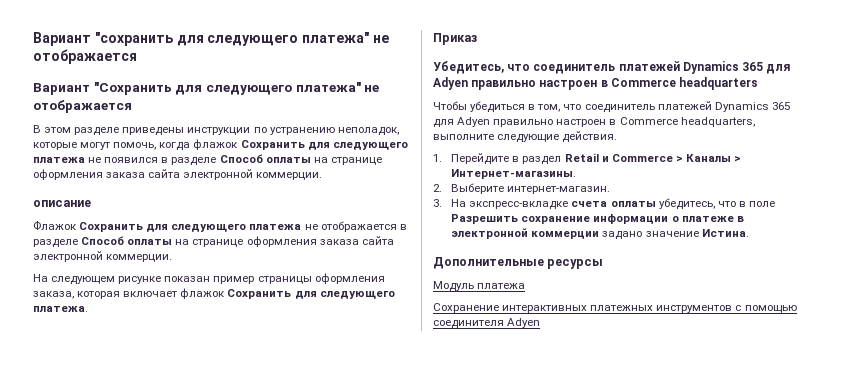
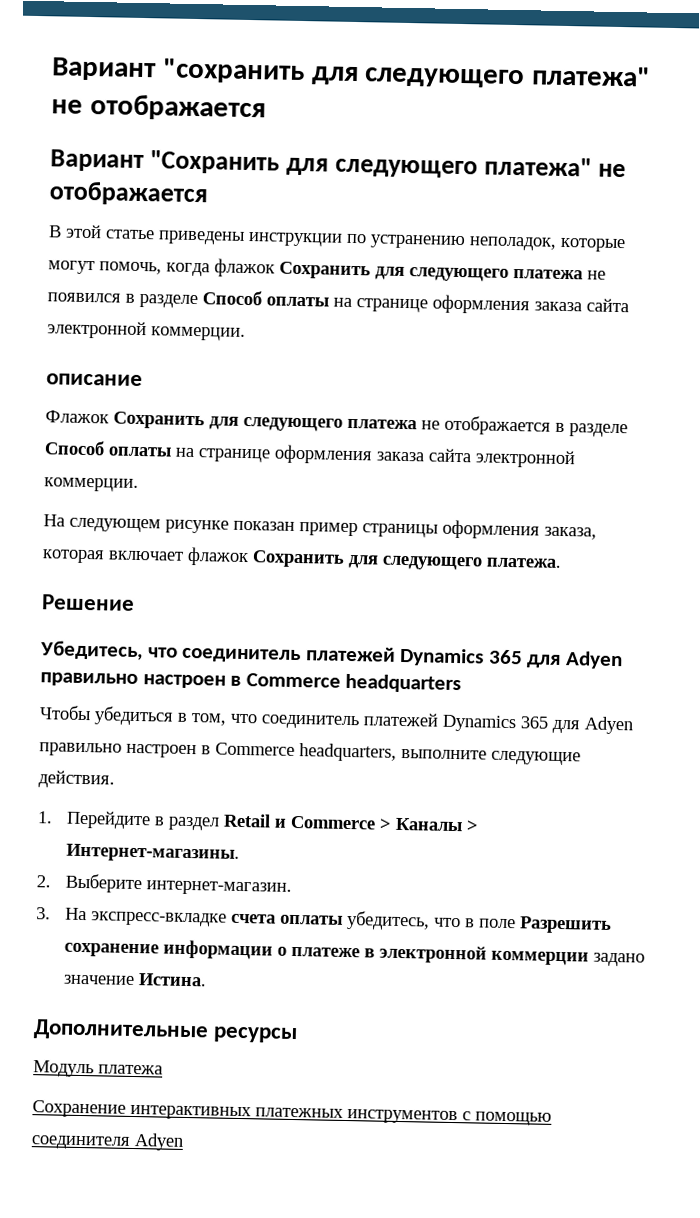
[44,127,120,136] этом разделе -> [65,224,155,240] этой статье
[433,33,477,45] Приказ -> [41,594,135,611] Решение

